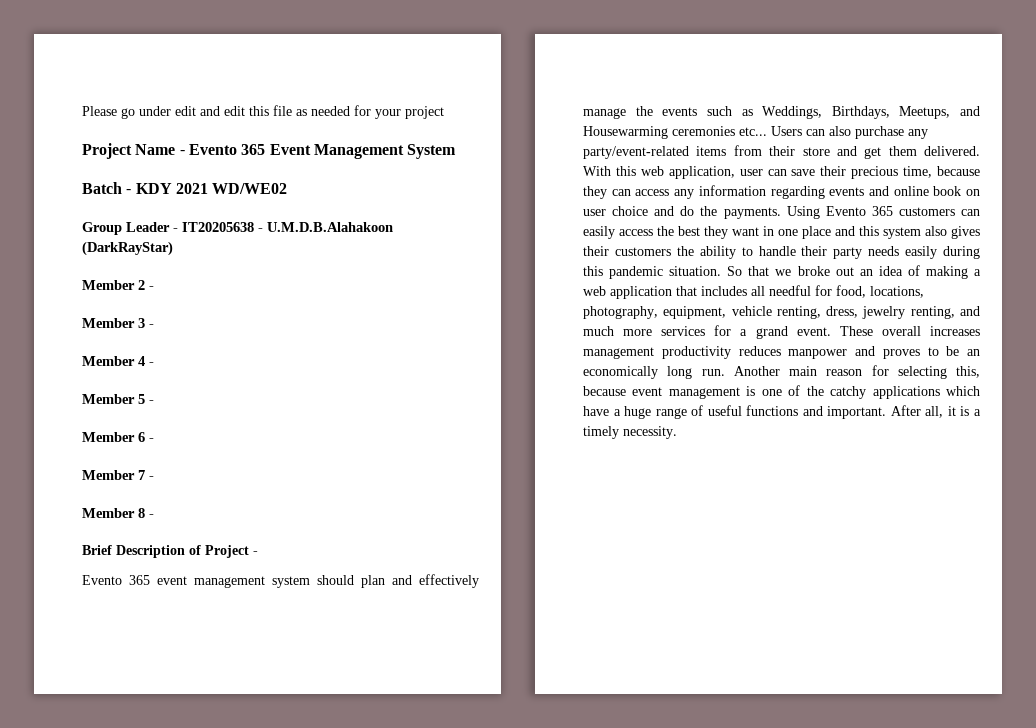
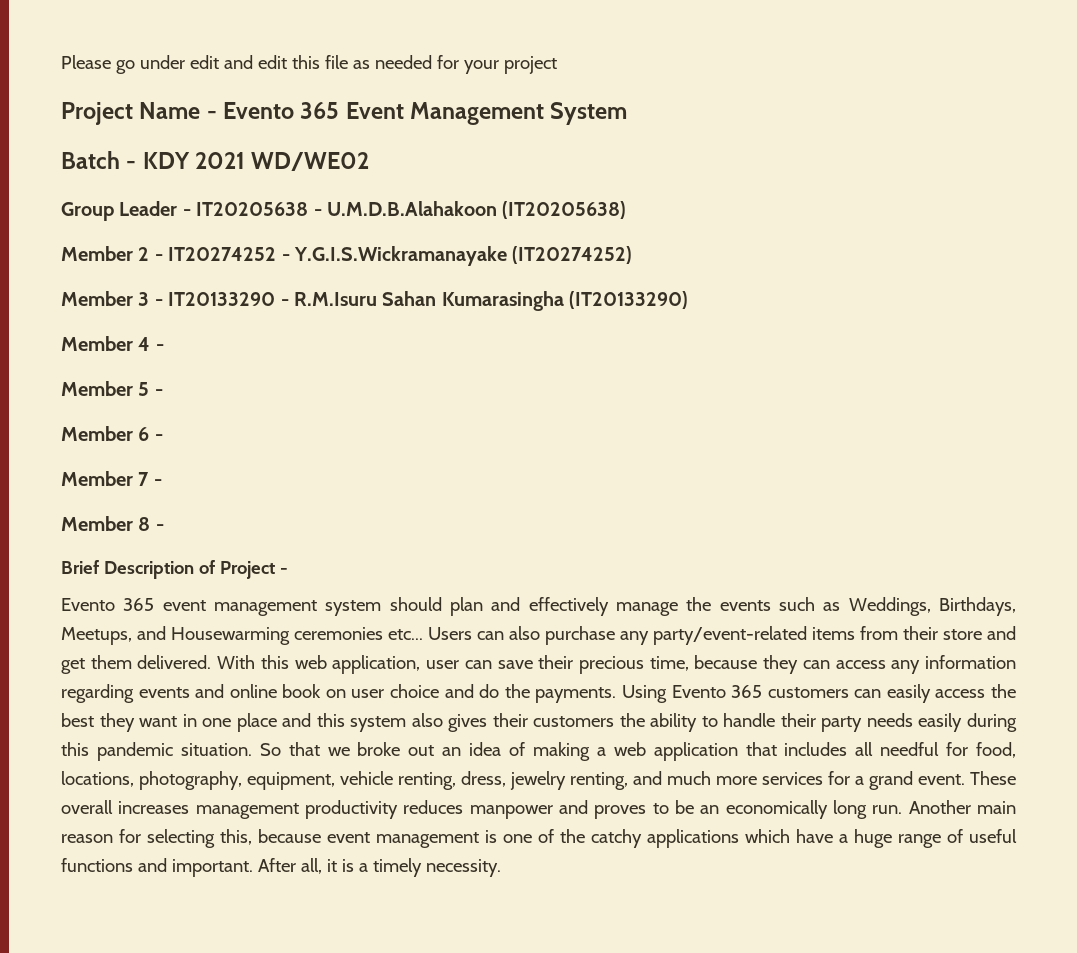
[82,241,173,256] (DarkRayStar) -> [502,201,627,219] (IT20205638)
(154, 288) none -> [168,246,633,266] IT20274252 - Y.G.I.S.Wickramanayake (IT20274252)
(154, 326) none -> [168,291,689,311] IT20133290 - R.M.Isuru Sahan Kumarasingha (IT20133290)

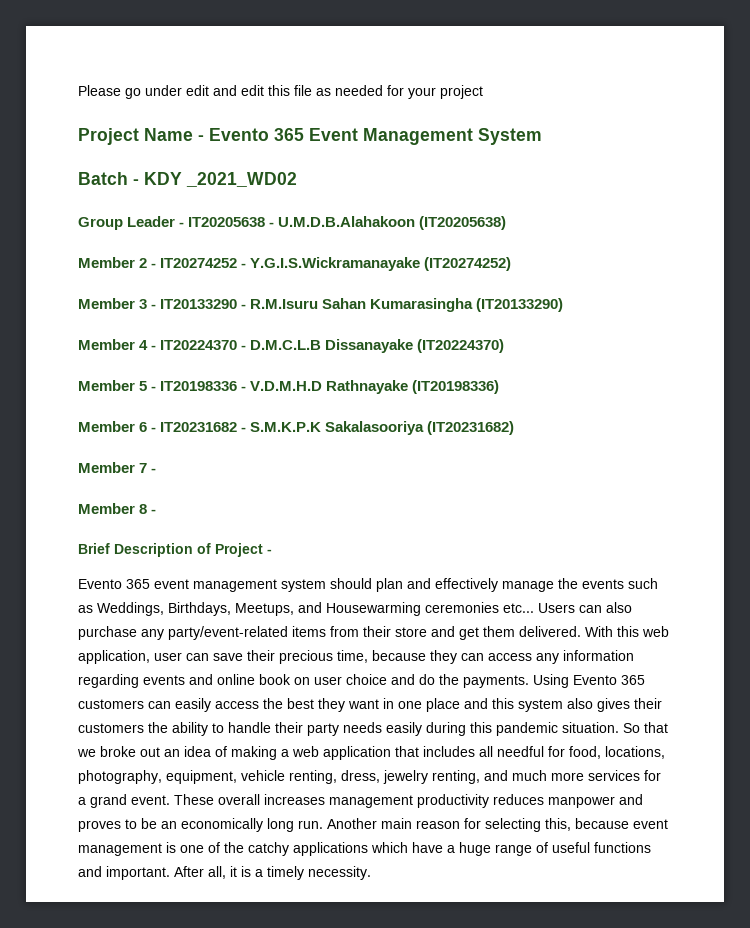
[195,152,370,171] 2021 WD/WE02 -> [186,172,297,187] _2021_WD02
[61,381,163,396] [61,426,163,441] // Member 5 - // Member 6 - -> [160,339,505,353] [78,380,500,394] [78,421,515,435] IT20224370 - D.M.C.L.B Dissanayake (IT20224370) // Member 5 - IT20198336 - V.D.M.H.D Rathnayake (IT20198336) // Member 6 - IT20231682 - S.M.K.P.K Sakalasooriya (IT20231682)

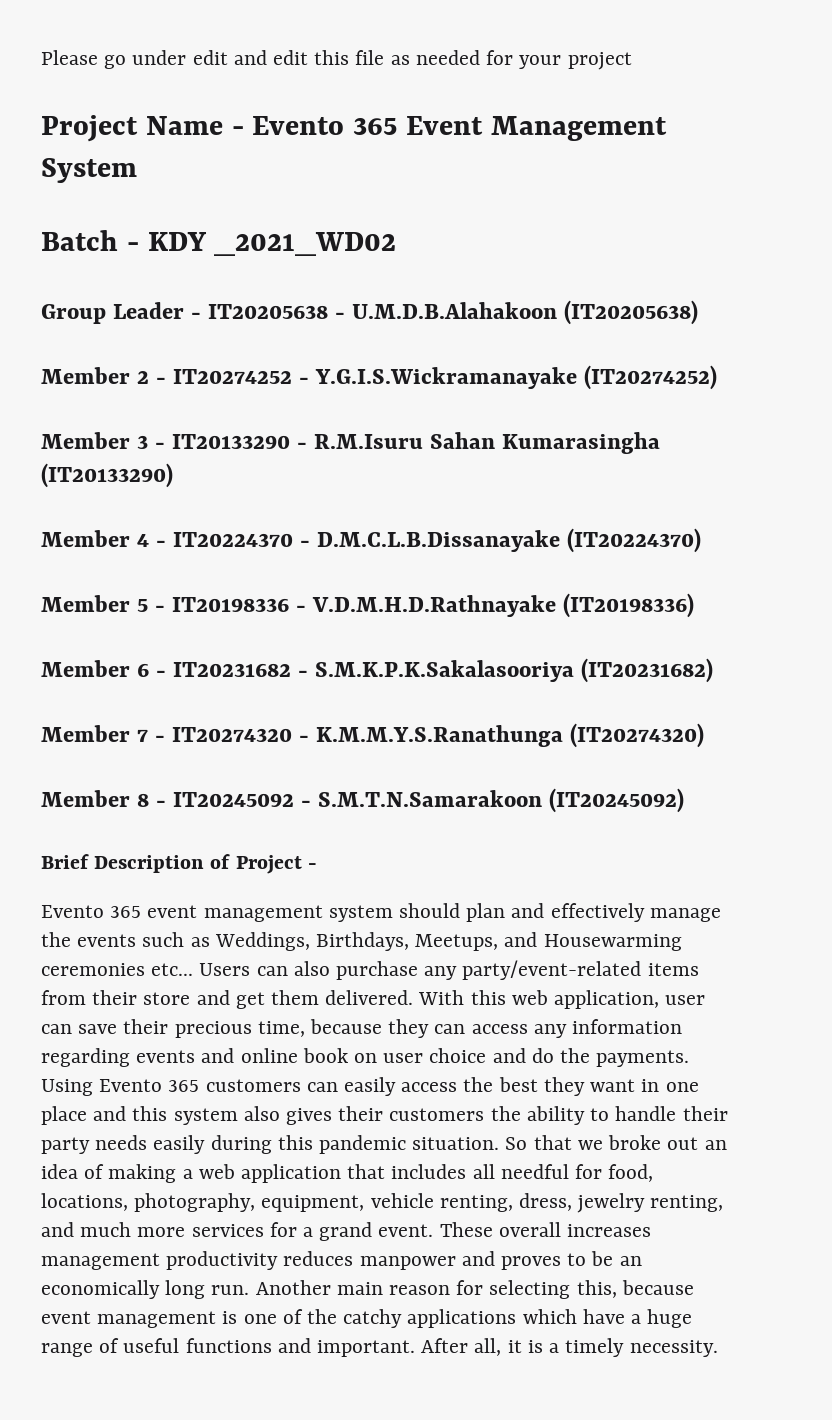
[250,339,414,353] D.M.C.L.B Dissanayake -> [317,530,561,552] D.M.C.L.B.Dissanayake
[250,380,409,394] V.D.M.H.D Rathnayake -> [312,595,557,617] V.D.M.H.D.Rathnayake
[250,421,425,435] S.M.K.P.K Sakalasooriya -> [315,660,575,682] S.M.K.P.K.Sakalasooriya
(157, 470) none -> [172,723,705,748] IT20274320 - K.M.M.Y.S.Ranathunga (IT20274320)
(157, 511) none -> [173,788,685,813] IT20245092 - S.M.T.N.Samarakoon (IT20245092)

